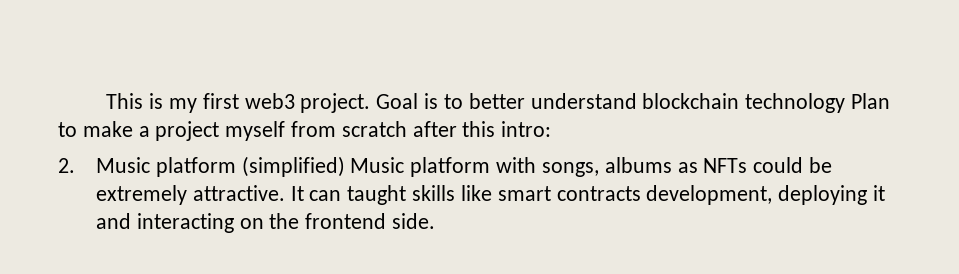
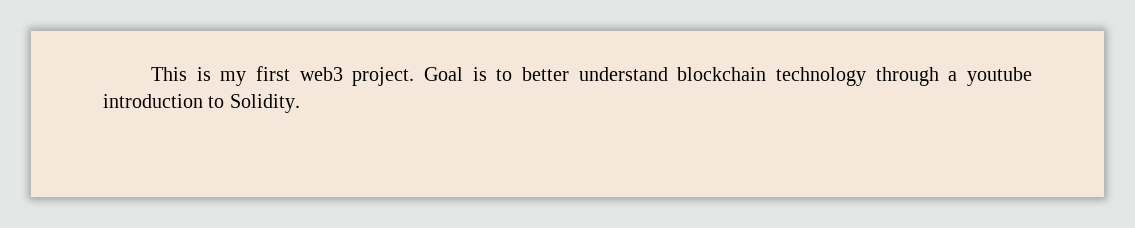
[850,93,890,109] [58,121,552,141] [58,156,832,177] [96,185,885,205] [96,213,436,233] Plan to make a project myself from scratch after this intro: // 2. Music platform (simplified) Music platform with songs, albums as NFTs could be extremely attractive. It can taught skills like smart contracts development, deploying it and interacting on the frontend side. -> [875,67,1033,86] [103,94,300,113] through a youtube introduction to Solidity.

